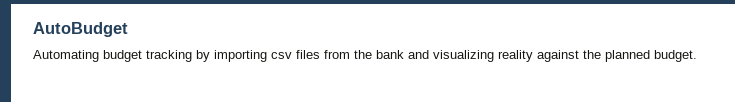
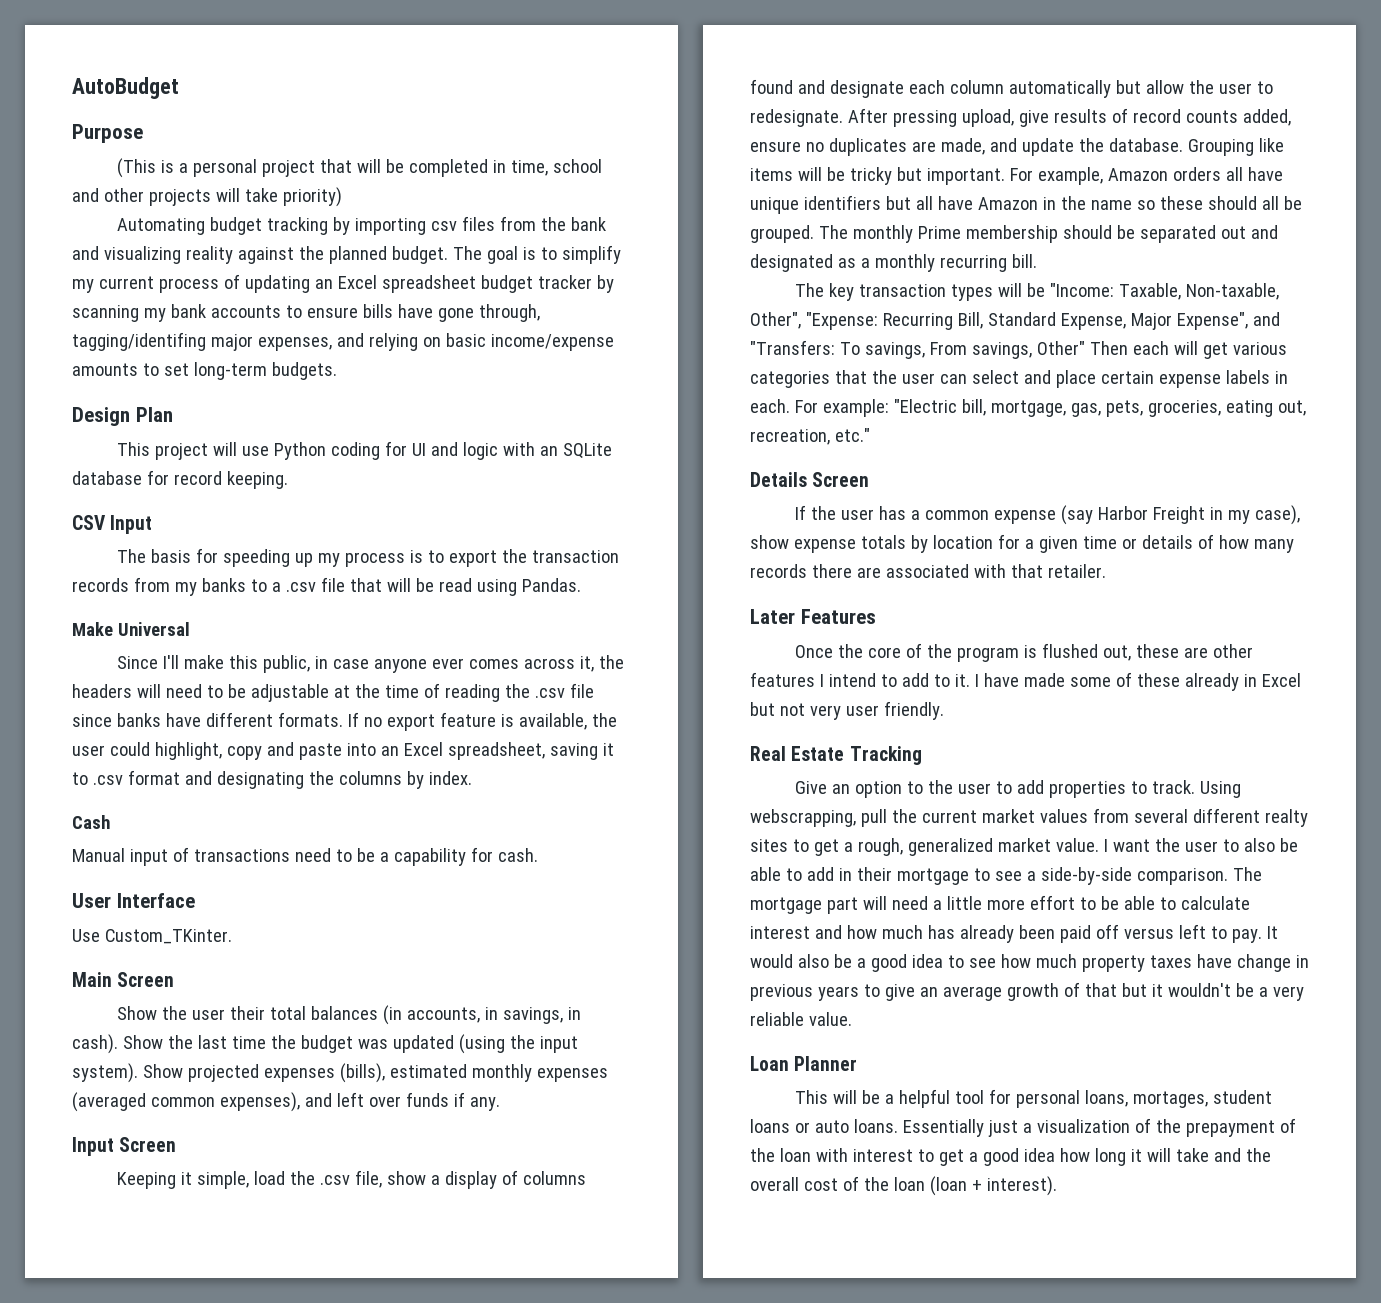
(128, 29) none -> [72,124,143,143] [116,158,602,178] [72,187,342,207] // Purpose // (This is a personal project that will be completed in time, school and other projects will take priority)
(697, 56) none -> [452,245,621,264] [72,274,614,293] [72,304,540,322] [72,332,614,351] [72,362,337,380] [72,407,173,426] [116,441,612,460] [72,470,288,489] [72,515,153,534] [116,548,619,567] [72,577,581,596] [72,622,190,636] [116,655,624,673] [72,683,594,702] [72,712,617,731] [72,742,614,760] [72,770,472,789] [72,815,110,829] [72,847,538,866] [72,893,195,908] [72,929,232,944] [72,972,175,987] [116,1005,581,1025] [72,1034,578,1054] [72,1063,608,1083] [72,1092,500,1112] [72,1137,177,1156] [116,1170,586,1189] [750,79,1273,98] [750,108,1291,127] [750,138,1284,156] [750,167,1283,185] [750,195,1302,214] [750,225,1278,243] [750,254,1037,272] [794,283,1279,301] [750,312,1280,330] [750,340,1287,359] [750,370,1288,388] [750,399,1306,417] [750,428,870,445] [750,472,870,487] [794,505,1300,525] [750,534,1294,553] [750,564,1106,578] [750,609,876,624] [794,643,1253,662] [750,672,1301,691] [750,701,944,720] [750,746,922,765] [794,780,1241,798] [750,808,1308,827] [750,838,1298,856] [750,867,1262,885] [750,895,1250,914] [750,924,1278,943] [750,954,1309,972] [750,982,1304,1001] [750,1012,852,1026] [750,1056,858,1071] [794,1089,1272,1108] [750,1118,1296,1137] [750,1148,1271,1166] [750,1176,1057,1196] The goal is to simplify my current process of updating an Excel spreadsheet budget tracker by scanning my bank accounts to ensure bills have gone through, tagging/identifing major expenses, and relying on basic income/expense amounts to set long-term budgets. // Design Plan // This project will use Python coding for UI and logic with an SQLite database for record keeping. // CSV Input // The basis for speeding up my process is to export the transaction records from my banks to a .csv file that will be read using Pandas. // Make Universal // Since I'll make this public, in case anyone ever comes across it, the headers will need to be adjustable at the time of reading the .csv file since banks have different formats. If no export feature is available, the user could highlight, copy and paste into an Excel spreadsheet, saving it to .csv format and designating the columns by index. // Cash // Manual input of transactions need to be a capability for cash. // User Interface // Use Custom_TKinter. // Main Screen // Show the user their total balances (in accounts, in savings, in cash). Show the last time the budget was updated (using the input system). Show projected expenses (bills), estimated monthly expenses (averaged common expenses), and left over funds if any. // Input Screen // Keeping it simple, load the .csv file, show a display of columns found and designate each column automatically but allow the user to redesignate. After pressing upload, give results of record counts added, ensure no duplicates are made, and update the database. Grouping like items will be tricky but important. For example, Amazon orders all have unique identifiers but all have Amazon in the name so these should all be grouped. The monthly Prime membership should be separated out and designated as a monthly recurring bill. // The key transaction types will be "Income: Taxable, Non-taxable, Other", "Expense: Recurring Bill, Standard Expense, Major Expense", and "Transfers: To savings, From savings, Other" Then each will get various categories that the user can select and place certain expense labels in each. For example: "Electric bill, mortgage, gas, pets, groceries, eating out, recreation, etc." // Details Screen // If the user has a common expense (say Harbor Freight in my case), show expense totals by location for a given time or details of how many records there are associated with that retailer. // Later Features // Once the core of the program is flushed out, these are other features I intend to add to it. I have made some of these already in Excel but not very user friendly. // Real Estate Tracking // Give an option to the user to add properties to track. Using webscrapping, pull the current market values from several different realty sites to get a rough, generalized market value. I want the user to also be able to add in their mortgage to see a side-by-side comparison. The mortgage part will need a little more effort to be able to calculate interest and how much has already been paid off versus left to pay. It would also be a good idea to see how much property taxes have change in previous years to give an average growth of that but it wouldn't be a very reliable value. // Loan Planner // This will be a helpful tool for personal loans, mortages, student loans or auto loans. Essentially just a visualization of the prepayment of the loan with interest to get a good idea how long it will take and the overall cost of the loan (loan + interest).

